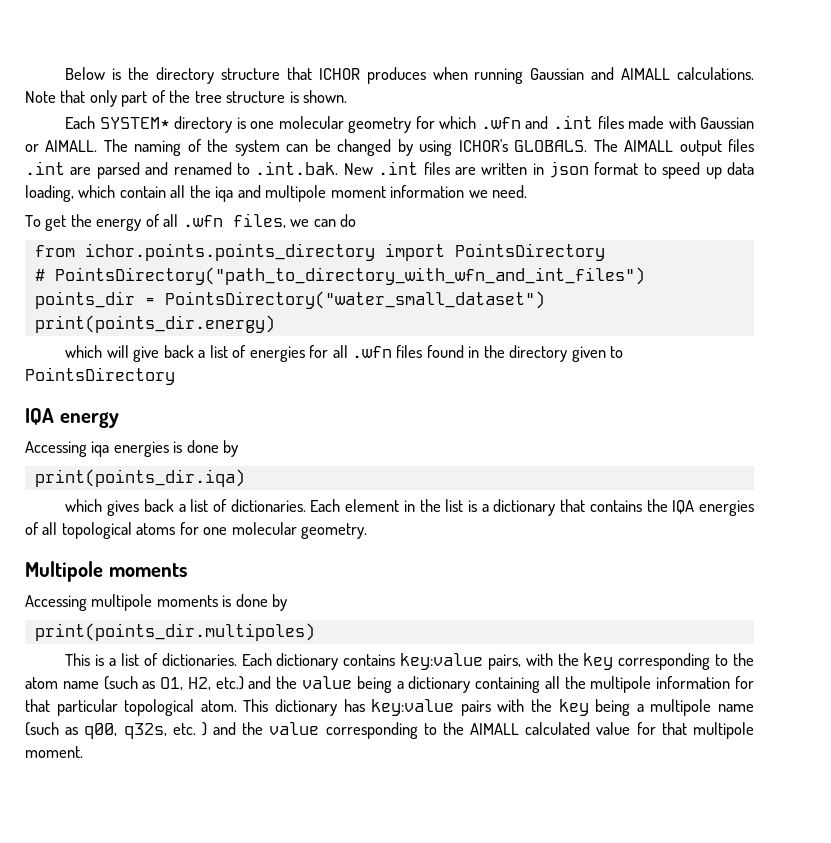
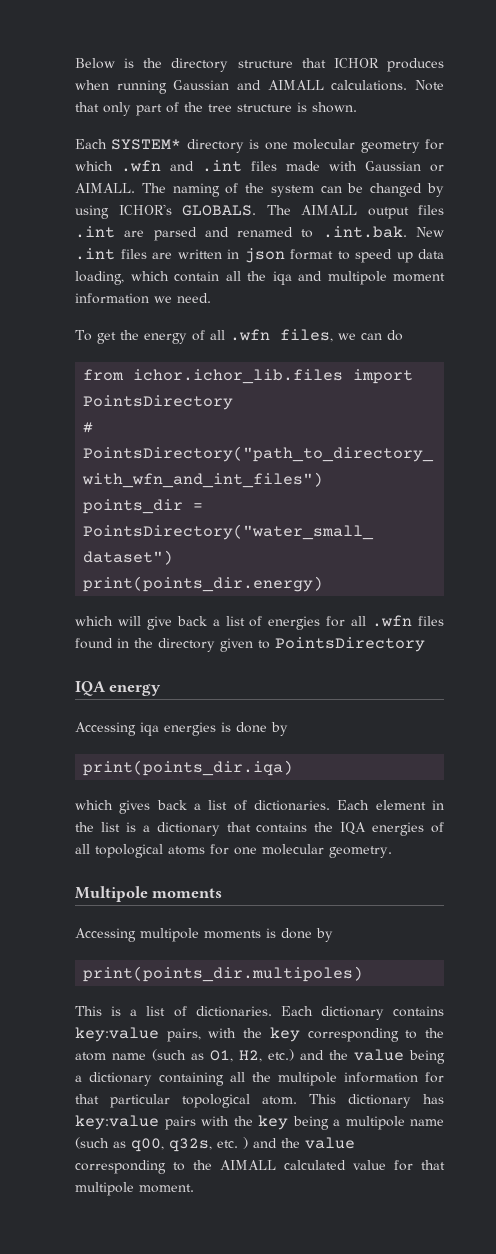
[84,243,375,261] ichor.points.points_directory -> [133,369,344,384] ichor.ichor_lib.files

